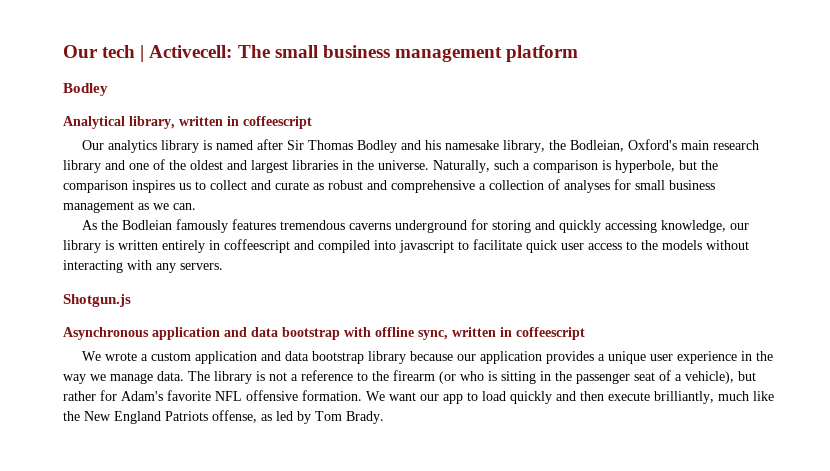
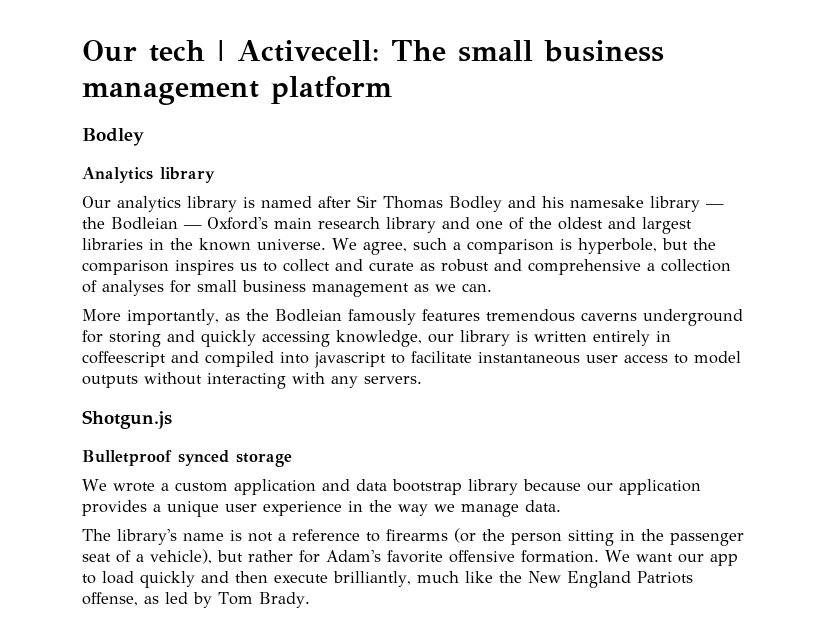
[63,116,312,129] Analytical library, written in coffeescript -> [82,167,215,183] Analytics library
[502,140,624,153] library, the Bodleian, -> [650,196,724,212] [82,217,202,230] library — the Bodleian —
[378,160,490,173] universe. Naturally, -> [199,238,407,255] known universe. We agree,
[81,220,97,230] As -> [82,309,240,325] More importantly, as
[526,240,557,253] quick -> [478,352,580,364] instantaneous
[641,240,702,250] the models -> [694,351,741,364] [82,375,138,388] model outputs
[63,327,585,340] Asynchronous application and data bootstrap with offline sync, written in coffeescript -> [82,450,292,467] Bulletproof synced storage
[188,371,252,384] The library -> [82,529,224,545] // The library's name
[372,370,497,384] the firearm (or who is -> [386,528,562,545] firearms (or the person
[215,391,242,401] NFL -> (443, 556) none

